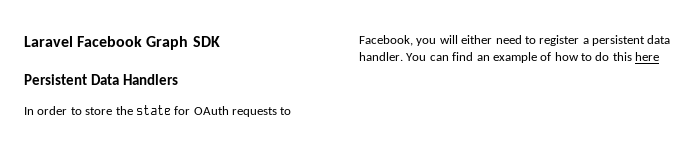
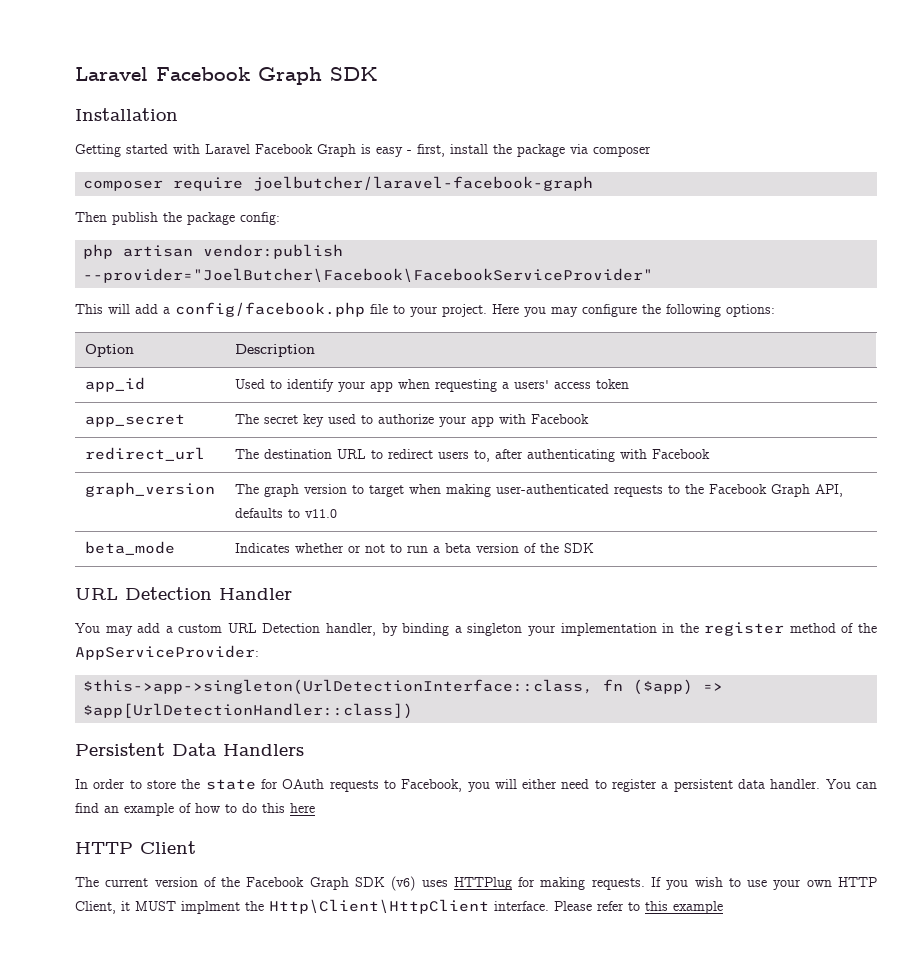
(220, 41) none -> [75,108,178,121] [75,144,651,157] [83,176,594,191] [75,212,280,225] [83,244,344,259] [83,268,654,283] [75,302,775,317] [84,344,134,357] [234,344,315,357] [84,377,145,392] [234,379,629,392] [84,414,185,427] [234,414,589,427] [84,447,205,461] [234,449,710,462] [84,482,215,497] [234,484,843,497] [234,508,337,518] [84,541,175,555] [234,543,594,553] [75,587,292,600] [75,622,877,636] [75,645,259,660] [83,679,724,695] [83,703,414,719] // Installation // Getting started with Laravel Facebook Graph is easy - first, install the package via composer // composer require joelbutcher/laravel-facebook-graph // Then publish the package config: // php artisan vendor:publish --provider="JoelButcher\Facebook\FacebookServiceProvider" // This will add a config/facebook.php file to your project. Here you may configure the following options: // Option | Description // app_id | Used to identify your app when requesting a users' access token // app_secret | The secret key used to authorize your app with Facebook // redirect_url | The destination URL to redirect users to, after authenticating with Facebook // graph_version | The graph version to target when making user-authenticated requests to the Facebook Graph API, defaults to v11.0 // beta_mode | Indicates whether or not to run a beta version of the SDK // URL Detection Handler // You may add a custom URL Detection handler, by binding a singleton your implementation in the register method of the AppServiceProvider: // $this->app->singleton(UrlDetectionInterface::class, fn ($app) => $app[UrlDetectionHandler::class])
(660, 56) none -> [75,841,196,854] [75,876,878,891] [75,899,723,914] // HTTP Client // The current version of the Facebook Graph SDK (v6) uses HTTPlug for making requests. If you wish to use your own HTTP Client, it MUST implment the Http\Client\HttpClient interface. Please refer to this example

